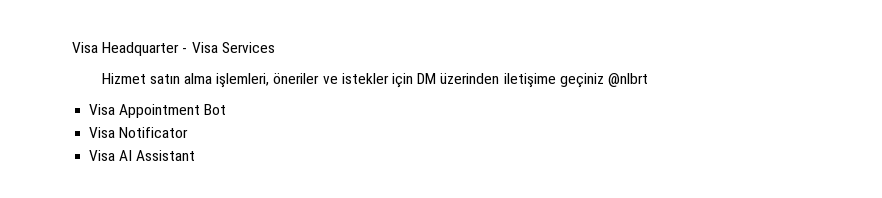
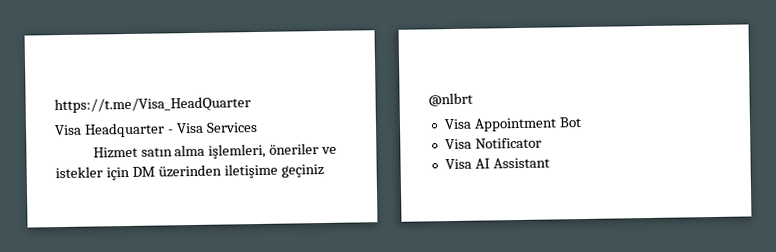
(72, 47) none -> [54,96,251,114] https://t.me/Visa_HeadQuarter //

